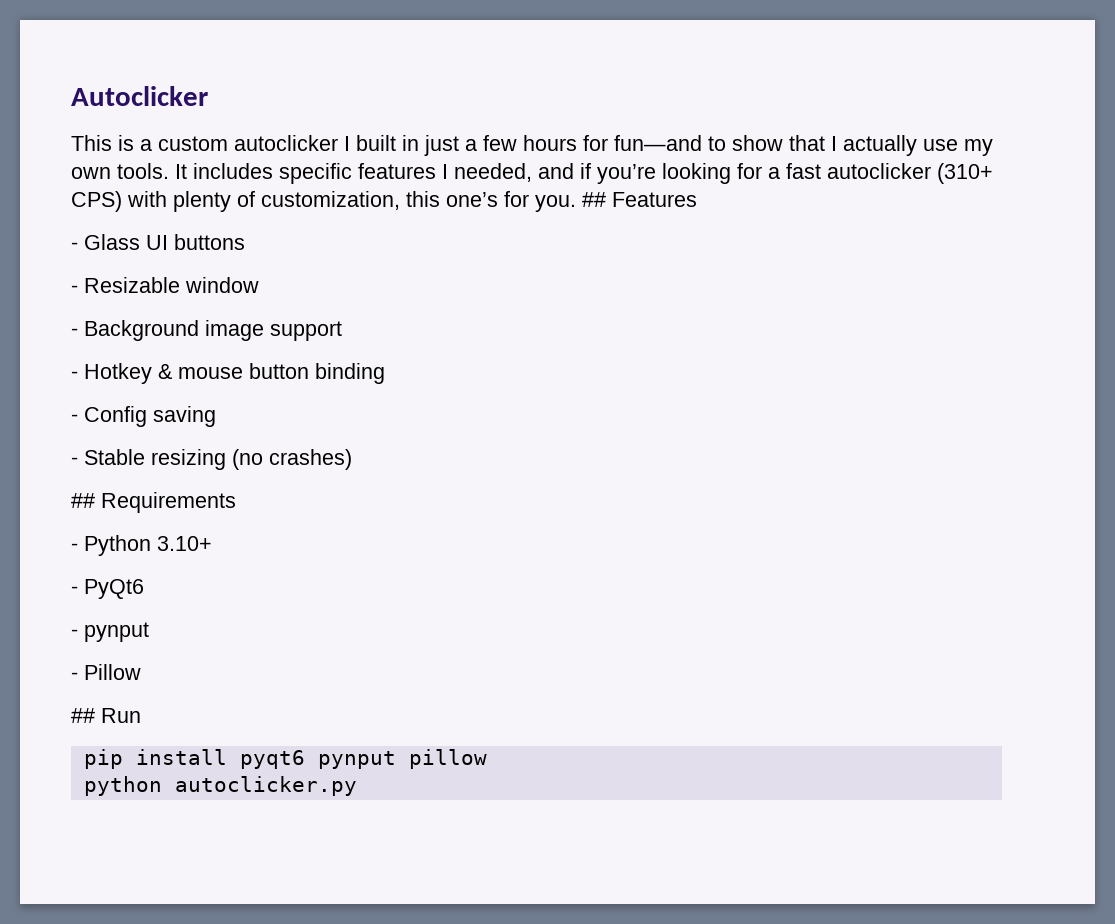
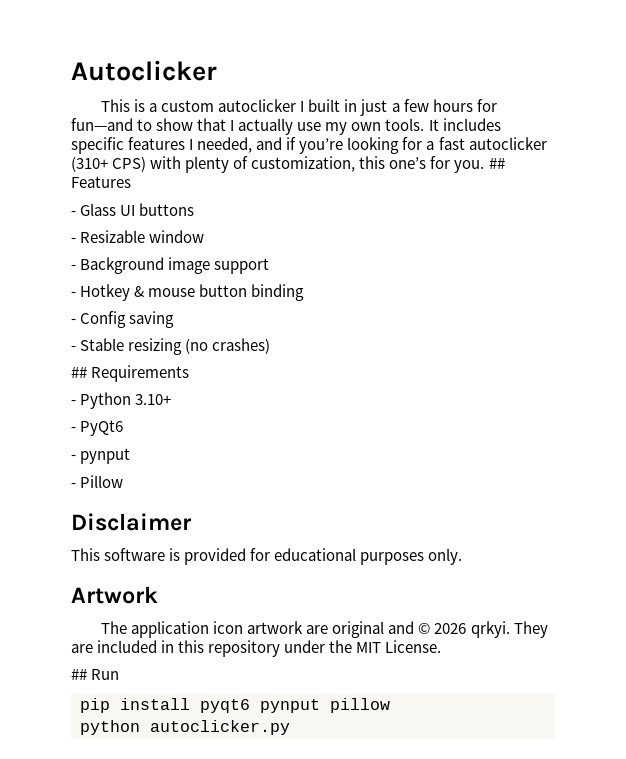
(141, 672) none -> [71,513,192,531] [71,548,463,565] [71,586,158,604] [101,621,548,638] [71,640,442,657] // Disclaimer // This software is provided for educational purposes only. // Artwork // The application icon artwork are original and © 2026 qrkyi. They are included in this repository under the MIT License.

